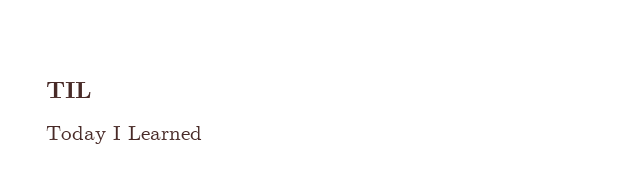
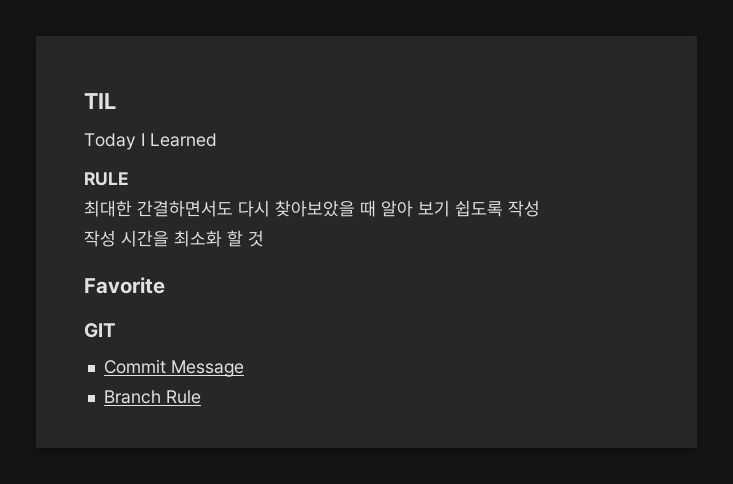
(202, 133) none -> [84,172,129,186] [84,200,540,217] [84,230,264,247] [84,277,165,294] [84,323,116,338] [103,359,244,377] [103,390,201,404] // RULE // 최대한 간결하면서도 다시 찾아보았을 때 알아 보기 쉽도록 작성 // 작성 시간을 최소화 할 것 // Favorite // GIT // Commit Message // Branch Rule

